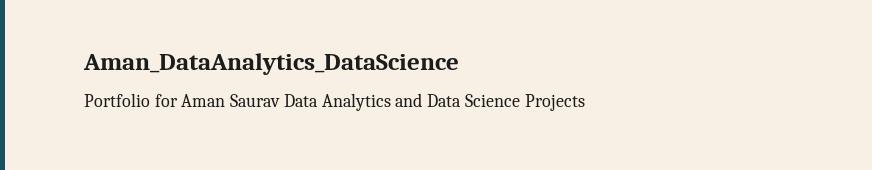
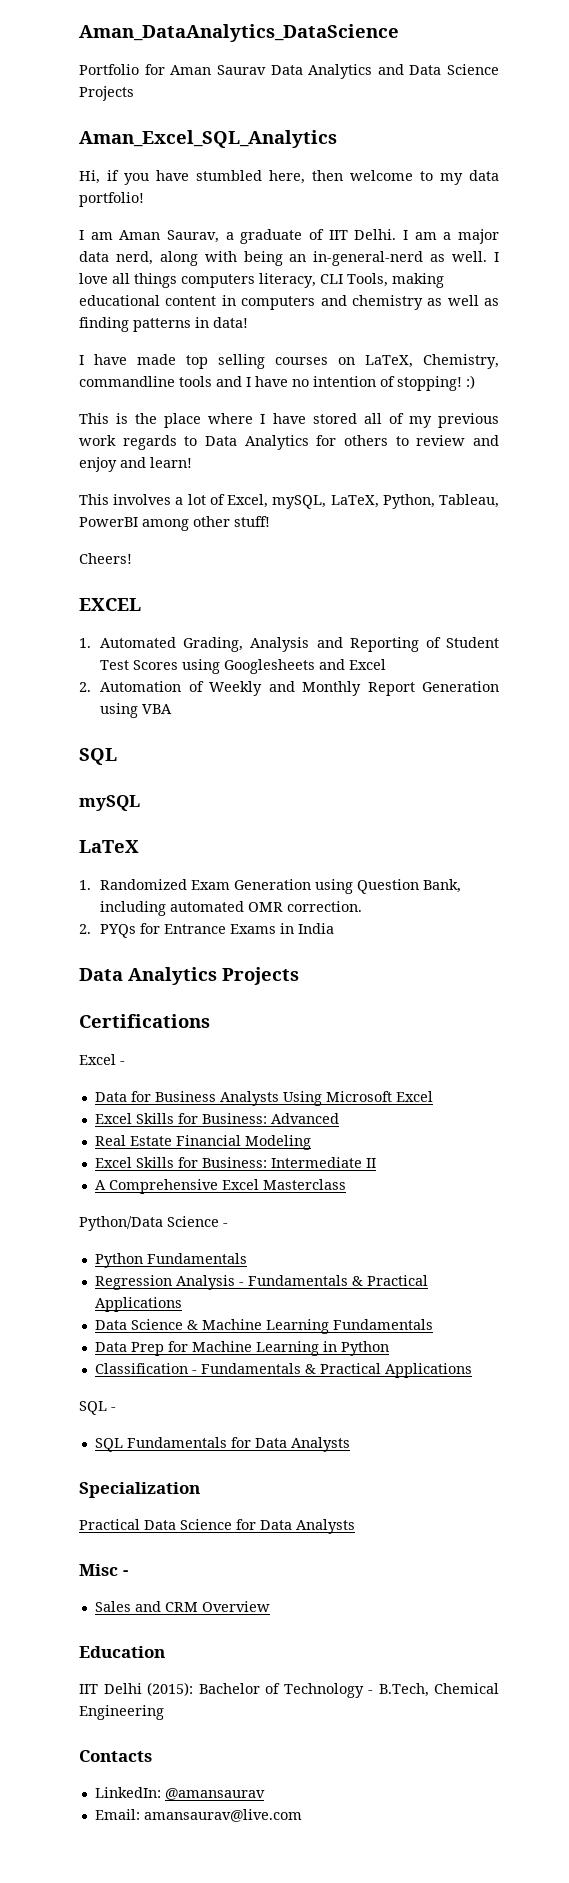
(585, 102) none -> [79,130,337,148] [79,170,499,185] [79,192,144,207] [79,229,500,244] [79,251,500,266] [79,273,444,288] [79,295,499,310] [79,317,248,332] [79,354,499,369] [79,375,475,391] [79,413,499,428] [79,435,500,450] [79,457,192,472] [79,494,500,509] [79,516,270,531] [79,553,132,564] [79,598,141,611] [79,637,499,652] [100,659,387,674] [79,681,499,696] [100,703,173,718] [79,748,117,765] [79,795,140,811] [79,840,139,853] [79,879,462,894] [100,901,363,916] [79,923,335,938] [79,967,299,985] [79,1014,210,1028] [79,1054,125,1065] [94,1091,433,1106] [94,1113,339,1124] [94,1135,311,1150] [94,1157,376,1168] [94,1179,346,1194] [79,1216,228,1231] [94,1253,247,1268] [94,1275,428,1290] [94,1297,182,1312] [94,1319,433,1334] [94,1341,389,1356] [94,1363,472,1378] [79,1401,116,1415] [94,1437,350,1452] [79,1482,200,1498] [79,1519,355,1534] [79,1564,128,1576] [94,1601,270,1612] [79,1646,165,1658] [79,1682,499,1698] [79,1705,164,1720] [79,1750,152,1762] [94,1787,265,1800] [94,1809,302,1822] // Aman_Excel_SQL_Analytics // Hi, if you have stumbled here, then welcome to my data portfolio! // I am Aman Saurav, a graduate of IIT Delhi. I am a major data nerd, along with being an in-general-nerd as well. I love all things computers literacy, CLI Tools, making educational content in computers and chemistry as well as finding patterns in data! // I have made top selling courses on LaTeX, Chemistry, commandline tools and I have no intention of stopping! :) // This is the place where I have stored all of my previous work regards to Data Analytics for others to review and enjoy and learn! // This involves a lot of Excel, mySQL, LaTeX, Python, Tableau, PowerBI among other stuff! // Cheers! // EXCEL // 1. Automated Grading, Analysis and Reporting of Student Test Scores using Googlesheets and Excel // 2. Automation of Weekly and Monthly Report Generation using VBA // SQL // mySQL // LaTeX // 1. Randomized Exam Generation using Question Bank, including automated OMR correction. // 2. PYQs for Entrance Exams in India // Data Analytics Projects // Certifications // Excel - // Data for Business Analysts Using Microsoft Excel // Excel Skills for Business: Advanced // Real Estate Financial Modeling // Excel Skills for Business: Intermediate II // A Comprehensive Excel Masterclass // Python/Data Science - // Python Fundamentals // Regression Analysis - Fundamentals & Practical Applications // Data Science & Machine Learning Fundamentals // Data Prep for Machine Learning in Python // Classification - Fundamentals & Practical Applications // SQL - // SQL Fundamentals for Data Analysts // Specialization // Practical Data Science for Data Analysts // Misc - // Sales and CRM Overview // Education // IIT Delhi (2015): Bachelor of Technology - B.Tech, Chemical Engineering // Contacts // LinkedIn: @amansaurav // Email: amansaurav@live.com

